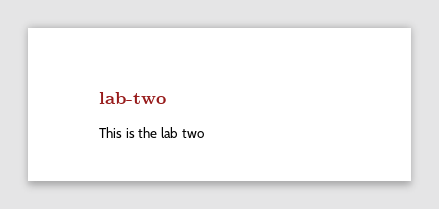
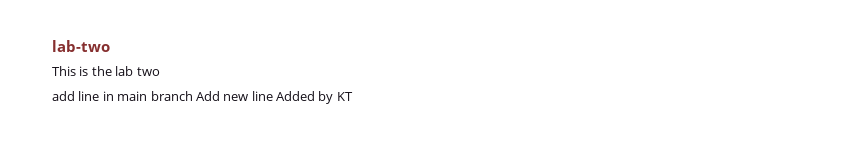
(204, 133) none -> [52,91,353,104] // add line in main branch Add new line Added by KT

